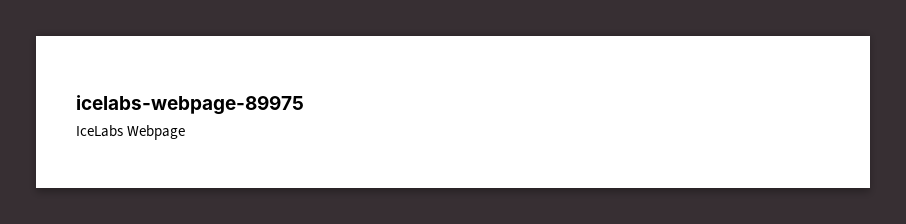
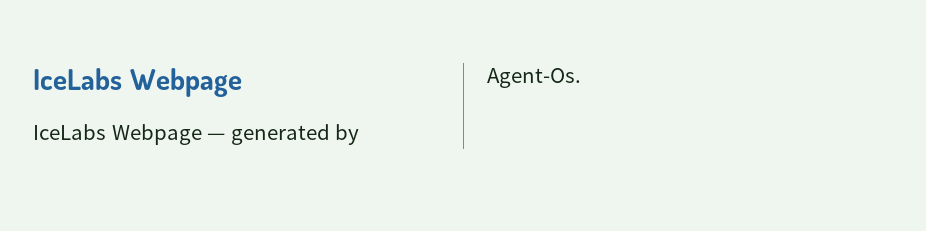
[76,95,304,115] [76,125,186,140] icelabs-webpage-89975 // IceLabs Webpage -> [33,68,242,97] [33,124,360,145] [487,68,581,88] IceLabs Webpage // IceLabs Webpage — generated by Agent-Os.

